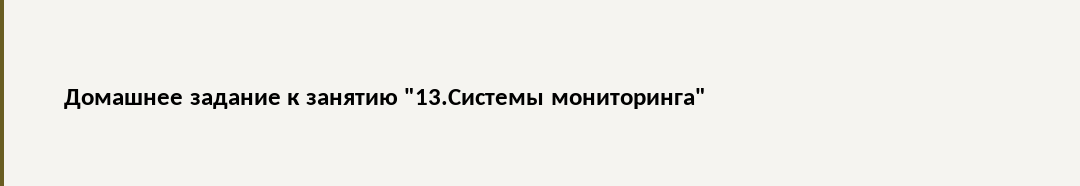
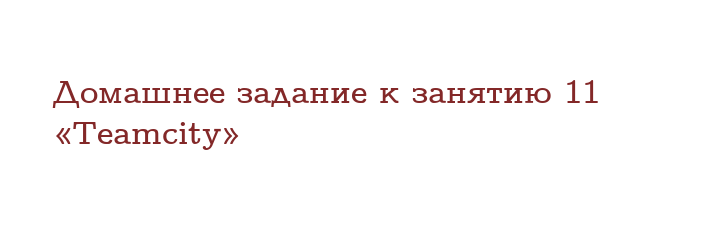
[404,88,707,109] "13.Системы мониторинга" -> [564,80,600,103] [52,122,242,150] 11 «Teamcity»

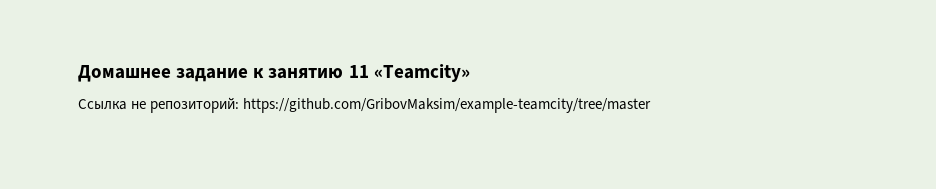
(242, 136) none -> [78,97,652,113] // Ссылка не репозиторий: https://github.com/GribovMaksim/example-teamcity/tree/master

